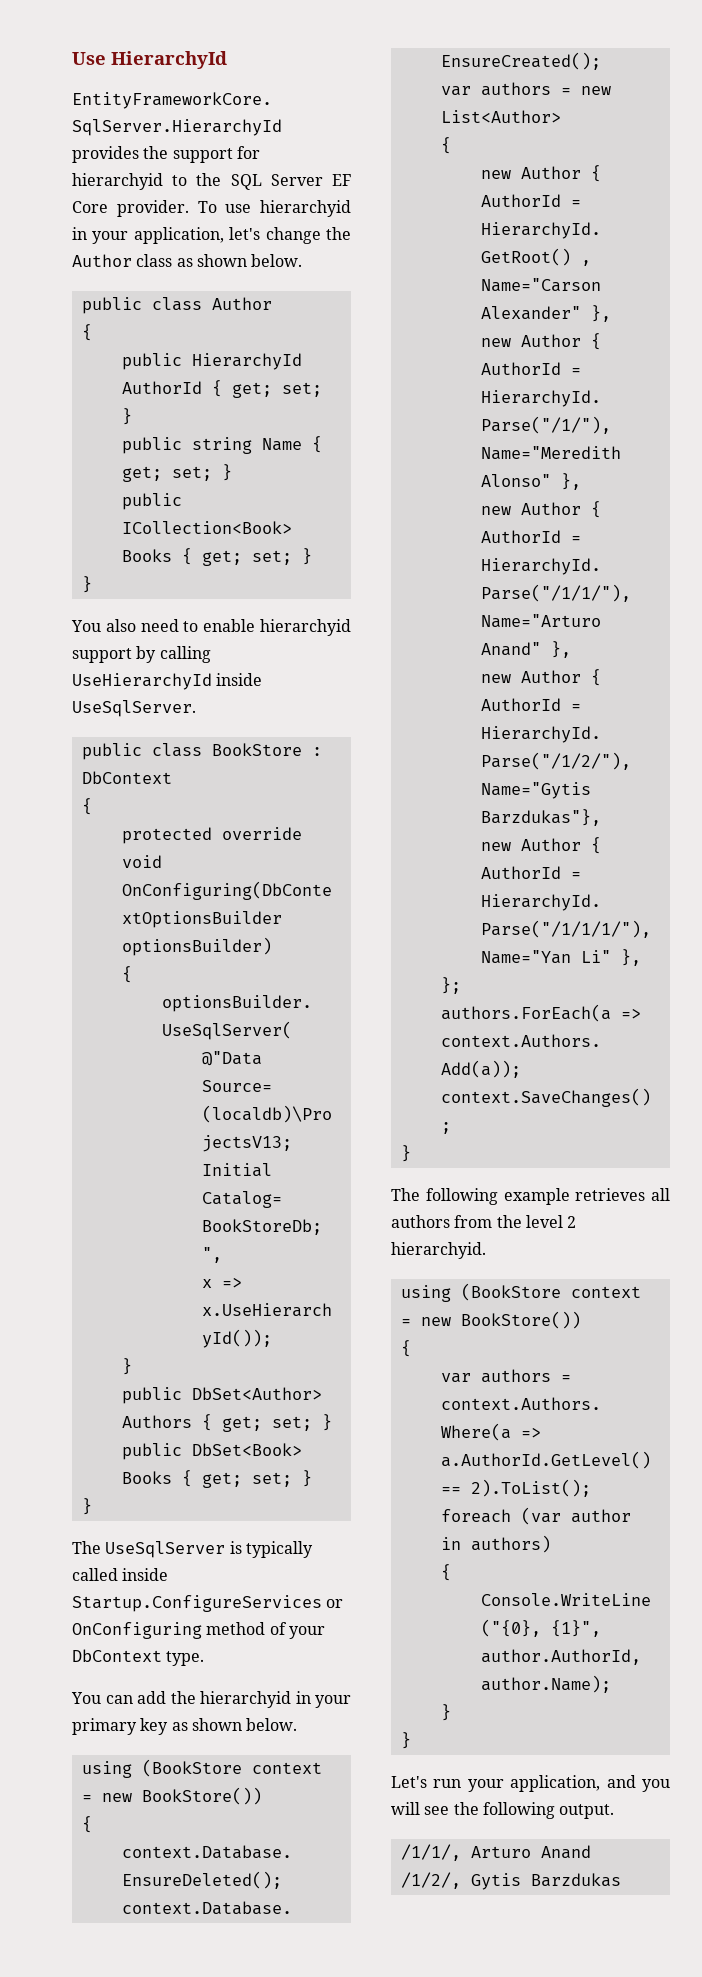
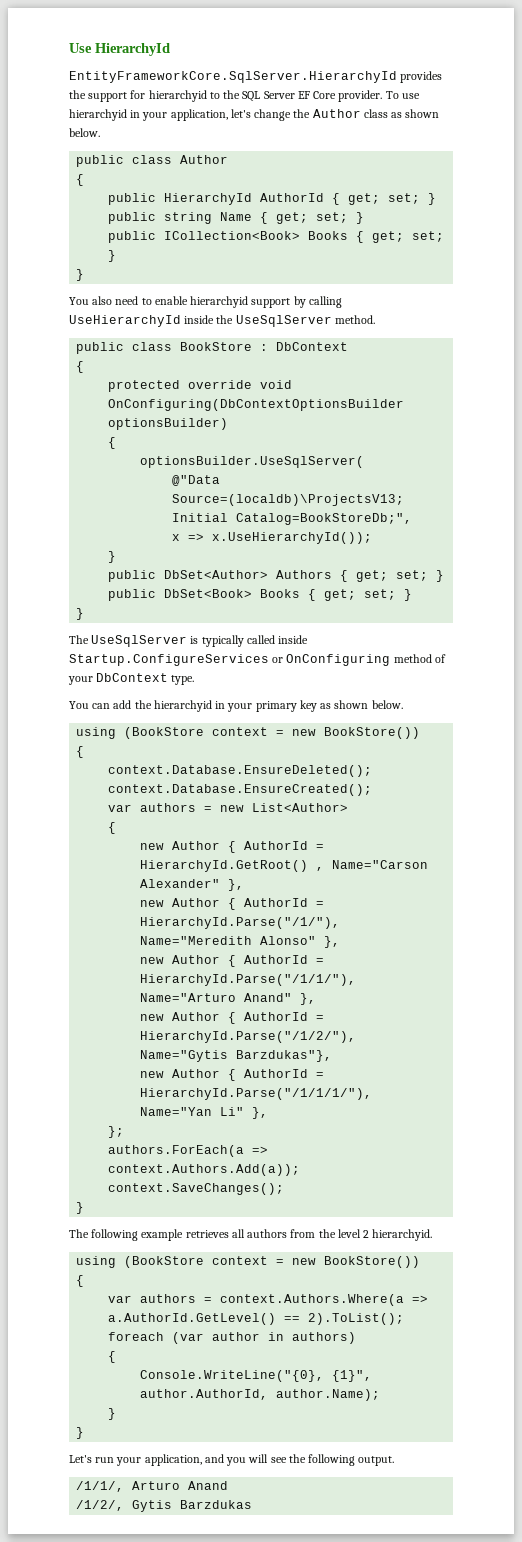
[72,700,196,717] UseSqlServer. -> [216,315,375,327] the UseSqlServer method.

